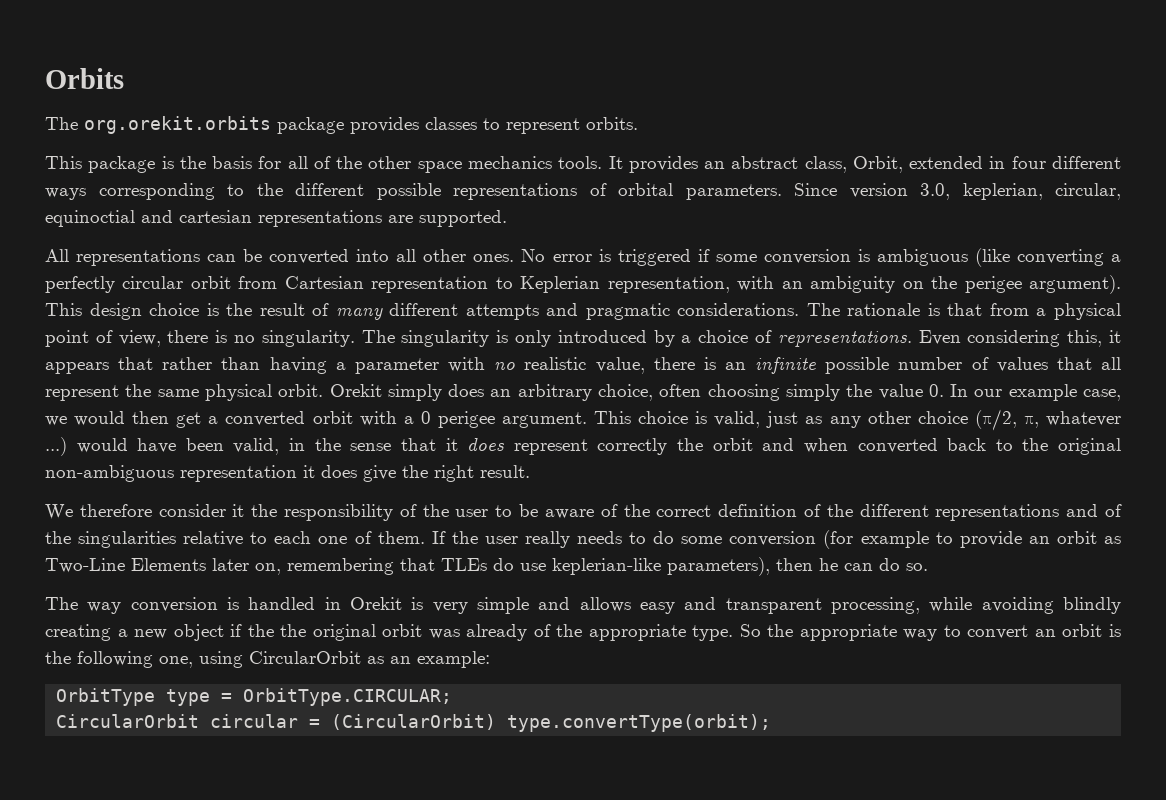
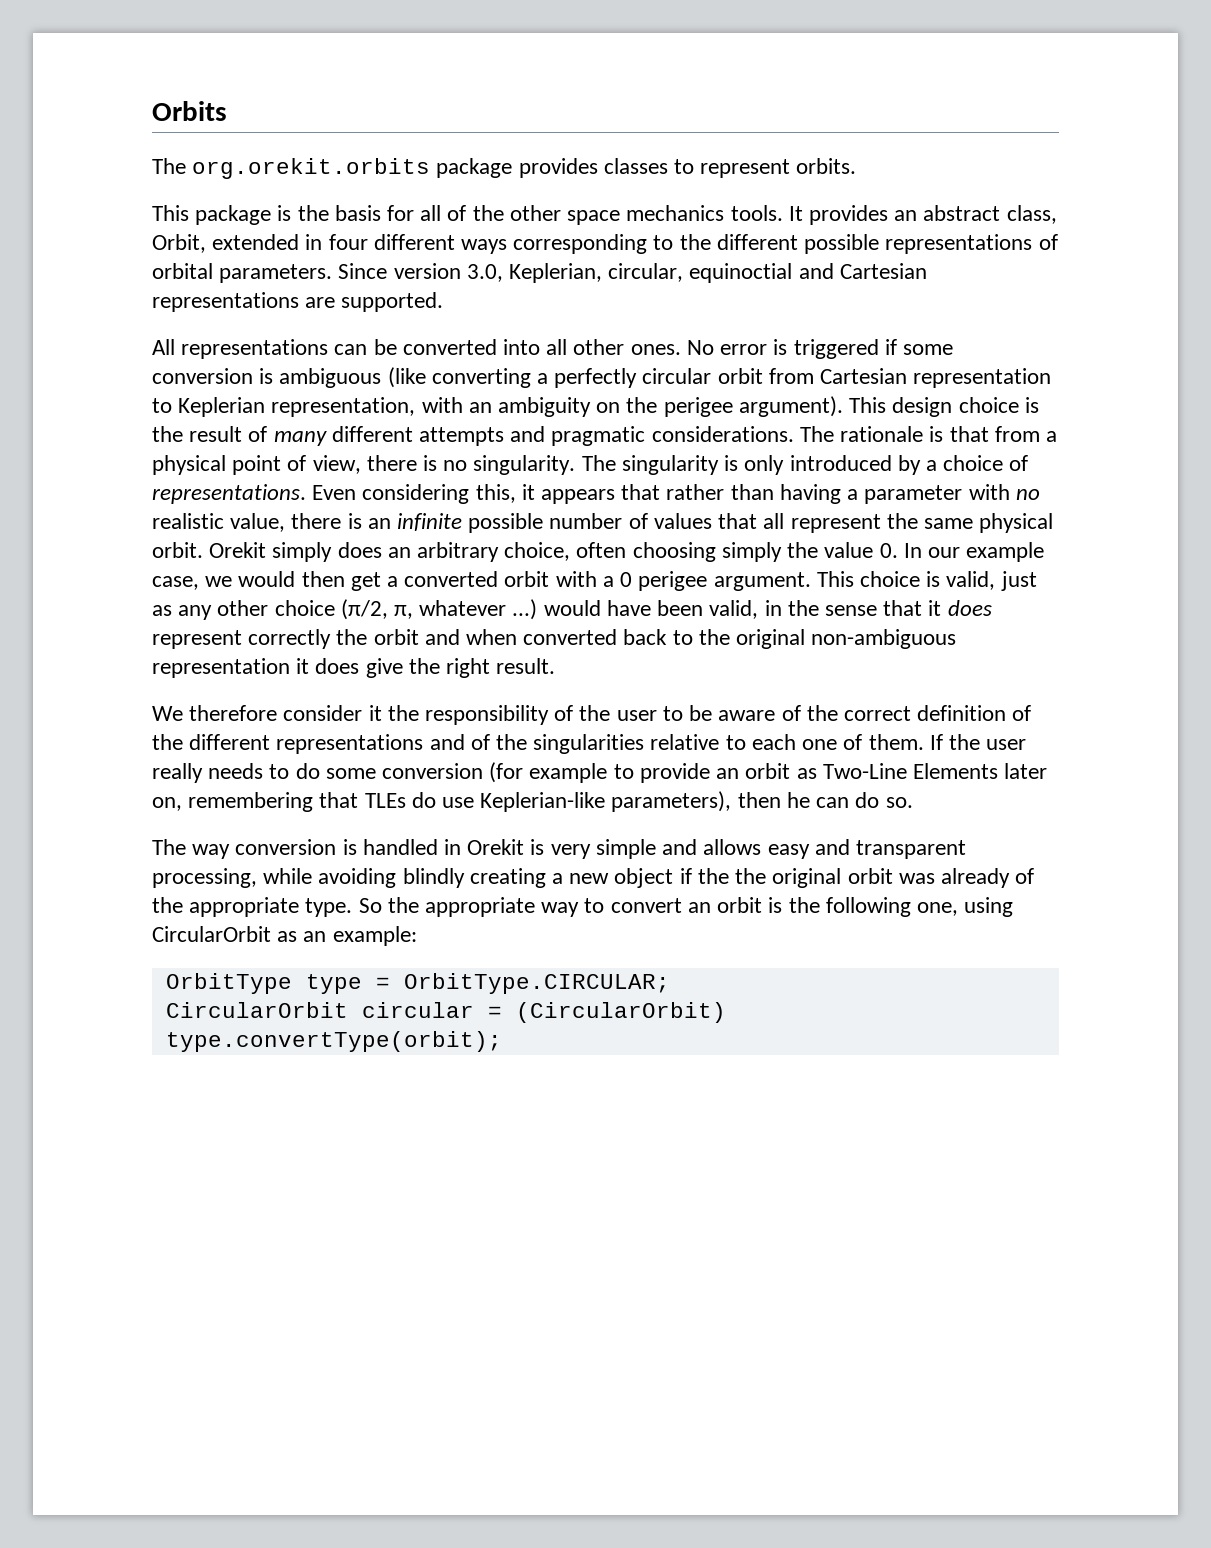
[962,183,1043,200] keplerian, -> [509,263,603,283] Keplerian,
[179,210,252,223] cartesian -> [839,263,927,279] Cartesian
[552,558,661,575] keplerian-like -> [480,792,606,812] Keplerian-like

